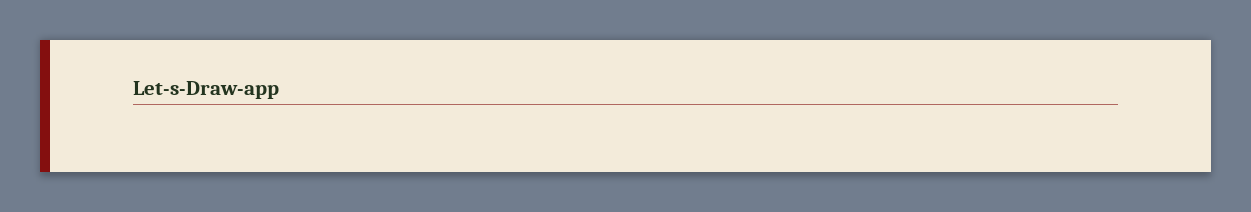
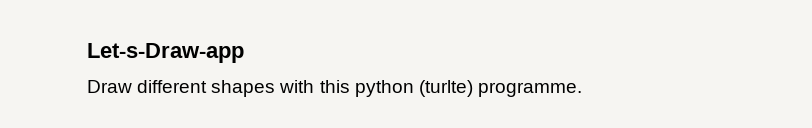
(279, 90) none -> [87,80,582,97] // Draw different shapes with this python (turlte) programme.

